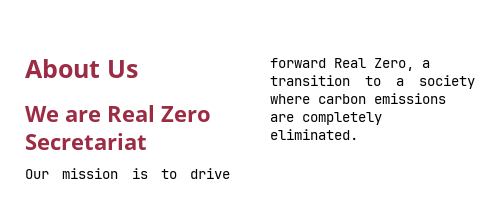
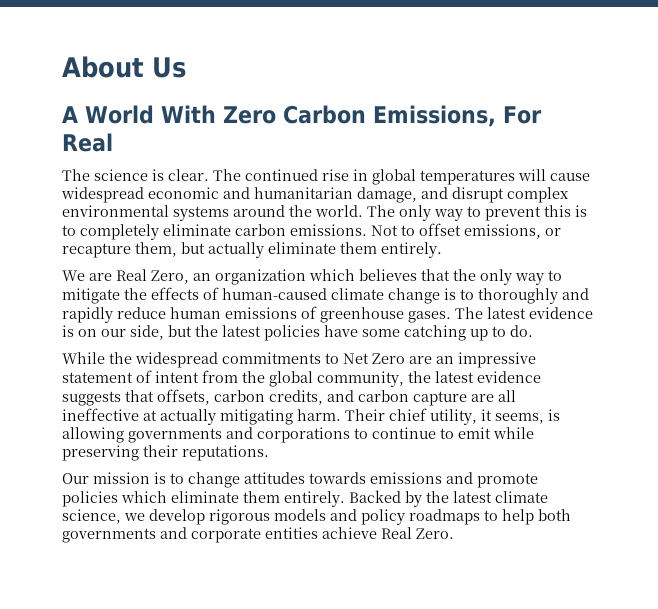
[25,105,211,122] [25,133,147,150] [25,168,230,179] [270,58,430,71] [270,75,475,89] [270,93,446,104] [270,112,382,125] [270,129,358,140] We are Real Zero Secretariat // Our mission is to drive forward Real Zero, a transition to a society where carbon emissions are completely eliminated. -> [62,105,542,127] [62,133,113,152] [62,169,590,185] [61,187,569,203] [62,205,587,221] [62,223,561,240] [62,242,442,258] [62,269,562,285] [62,287,589,304] [62,306,593,323] [62,325,533,341] [62,352,536,368] [62,370,541,387] [62,389,516,406] [62,408,560,425] [62,427,534,443] [62,445,269,461] [62,472,538,488] [62,490,548,507] [62,509,571,525] [62,527,454,543] A World With Zero Carbon Emissions, For Real // The science is clear. The continued rise in global temperatures will cause widespread economic and humanitarian damage, and disrupt complex environmental systems around the world. The only way to prevent this is to completely eliminate carbon emissions. Not to offset emissions, or recapture them, but actually eliminate them entirely. // We are Real Zero, an organization which believes that the only way to mitigate the effects of human-caused climate change is to thoroughly and rapidly reduce human emissions of greenhouse gases. The latest evidence is on our side, but the latest policies have some catching up to do. // While the widespread commitments to Net Zero are an impressive statement of intent from the global community, the latest evidence suggests that offsets, carbon credits, and carbon capture are all ineffective at actually mitigating harm. Their chief utility, it seems, is allowing governments and corporations to continue to emit while preserving their reputations. // Our mission is to change attitudes towards emissions and promote policies which eliminate them entirely. Backed by the latest climate science, we develop rigorous models and policy roadmaps to help both governments and corporate entities achieve Real Zero.

